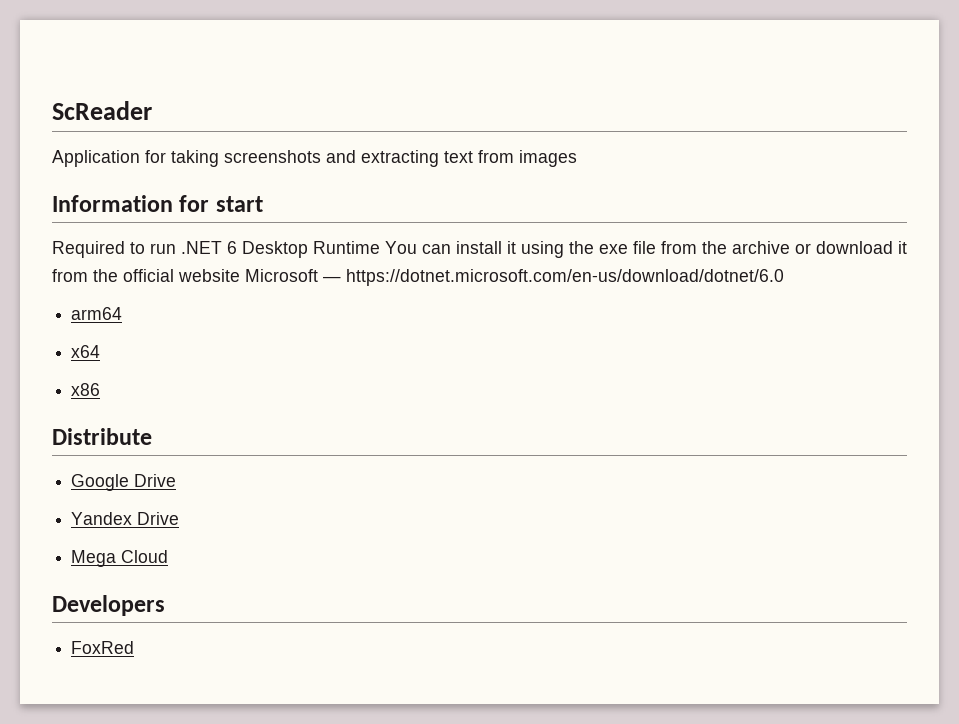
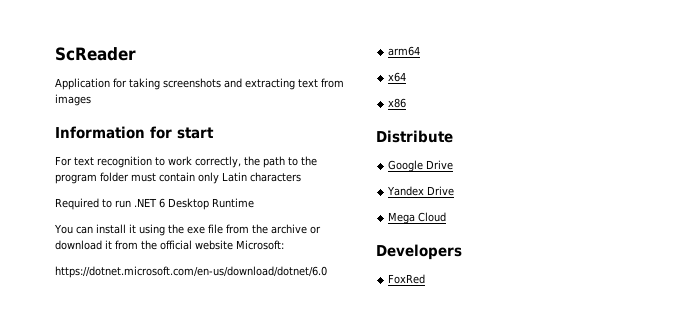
(263, 204) none -> [55,156,317,168] [55,172,301,184] // For text recognition to work correctly, the path to the program folder must contain only Latin characters
(380, 247) none -> (254, 203) //
[245,269,341,282] Microsoft — -> [236,240,284,250] Microsoft: //

